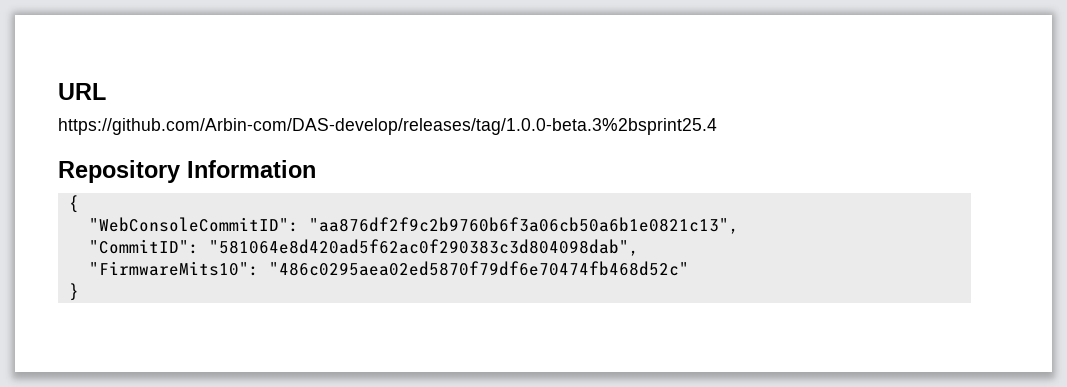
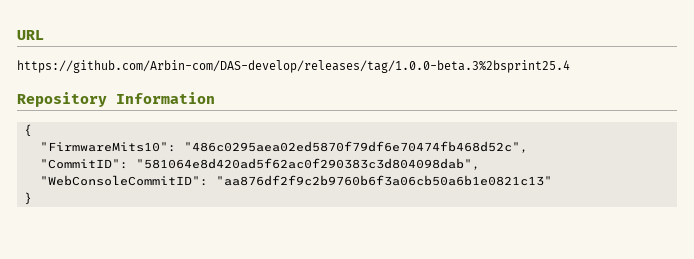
[88,217,739,234] "WebConsoleCommitID": "aa876df2f9c2b9760b6f3a06cb50a6b1e0821c13", -> [39,141,528,153] "FirmwareMits10": "486c0295aea02ed5870f79df6e70474fb468d52c",
[88,261,689,276] "FirmwareMits10": "486c0295aea02ed5870f79df6e70474fb468d52c" -> [39,175,552,186] "WebConsoleCommitID": "aa876df2f9c2b9760b6f3a06cb50a6b1e0821c13"

